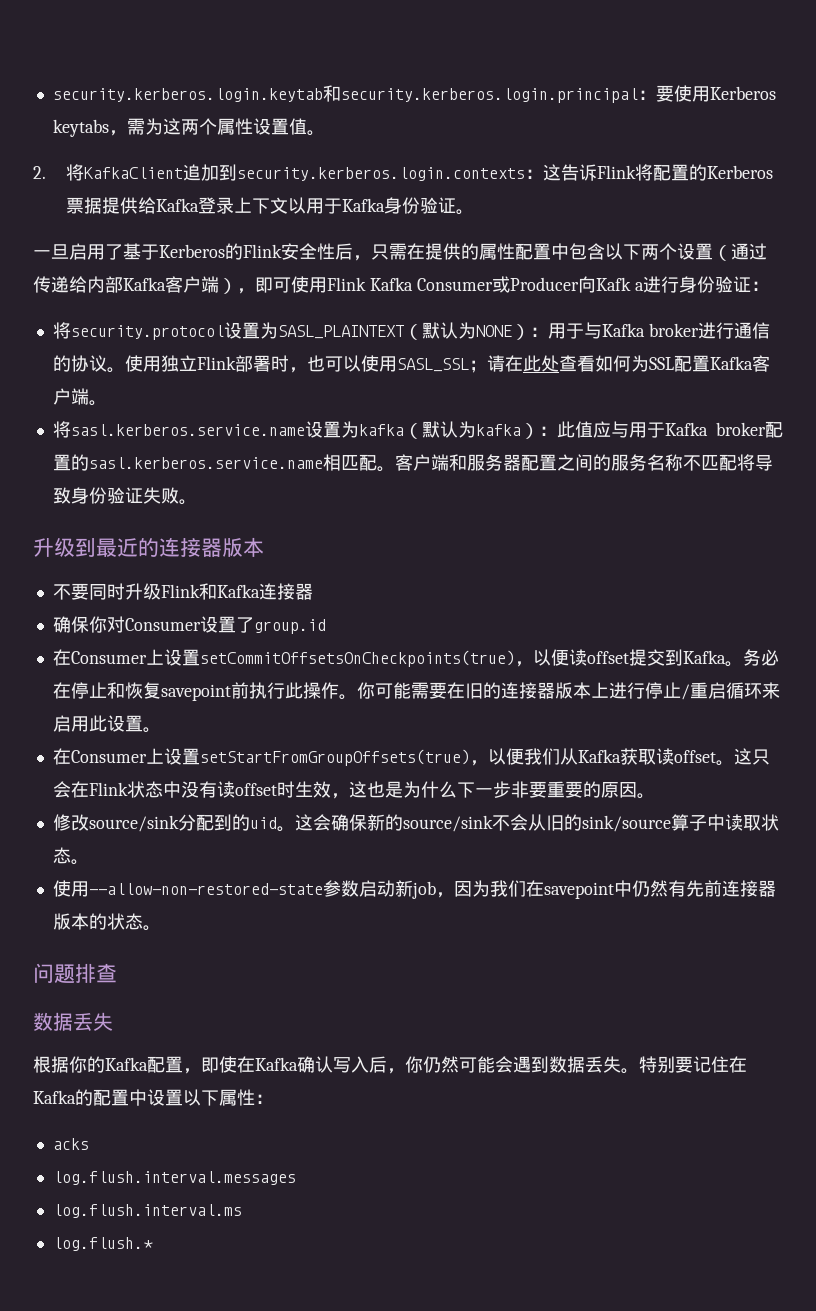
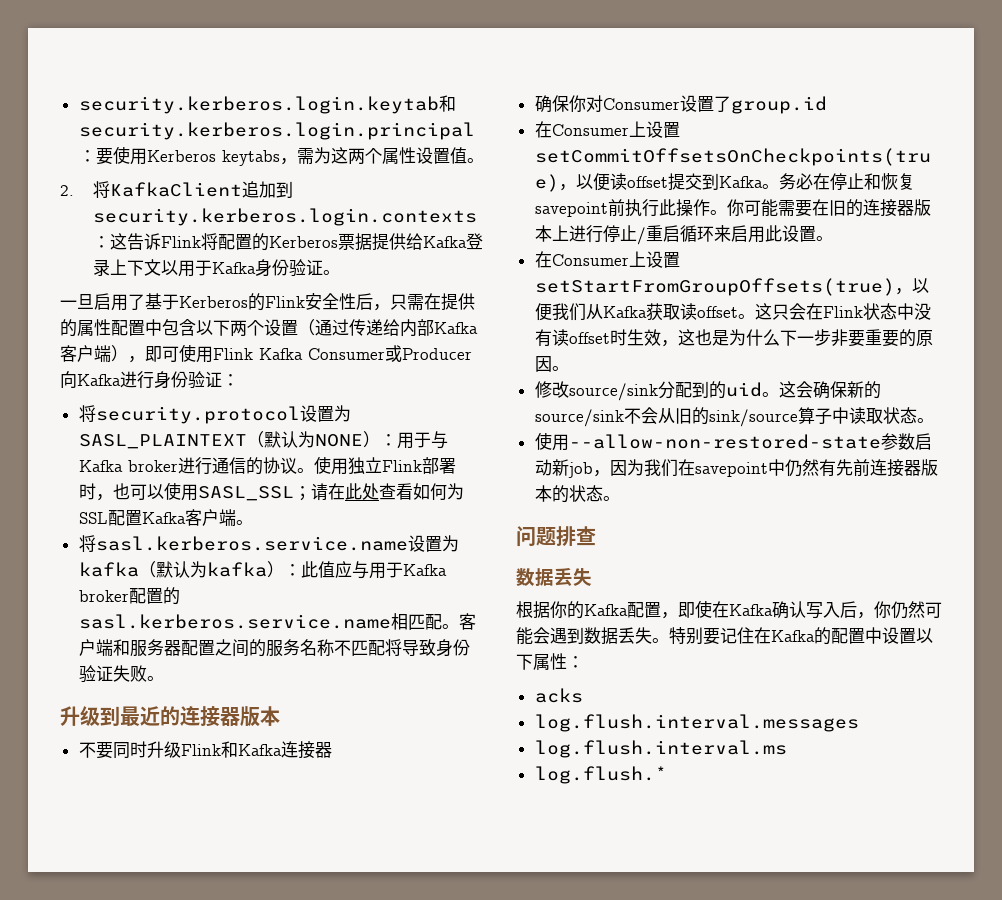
[595,277,644,291] Kafk a -> [77,374,121,386] Kafka

